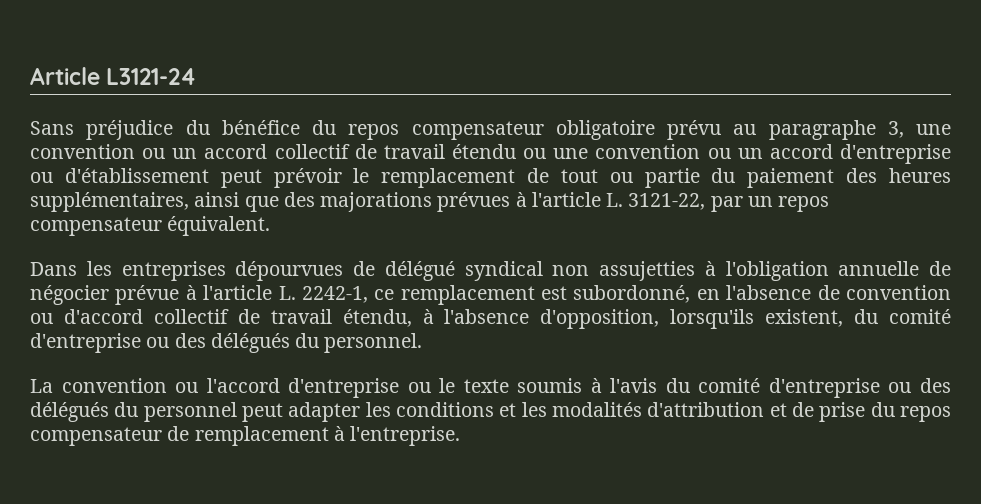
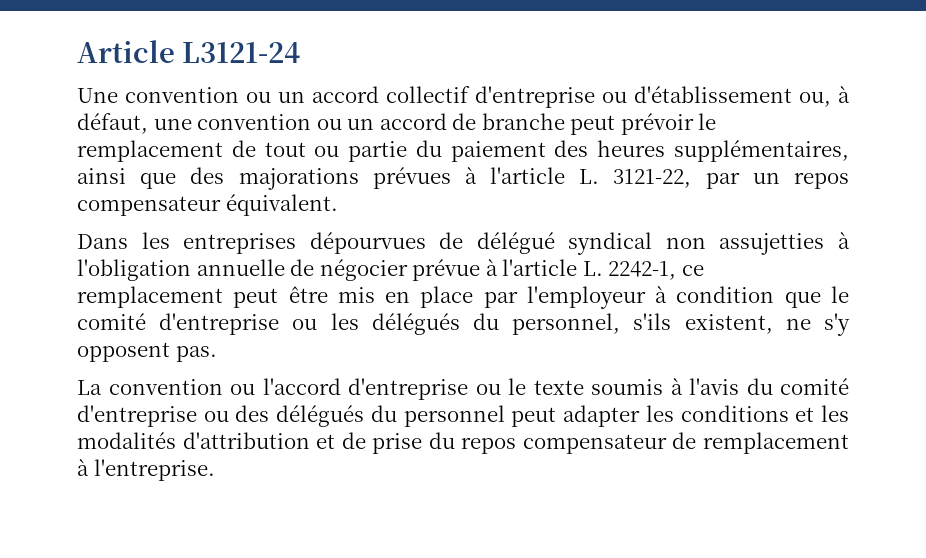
[30,120,951,140] [30,144,951,164] [30,168,209,183] Sans préjudice du bénéfice du repos compensateur obligatoire prévu au paragraphe 3, une convention ou un accord collectif de travail étendu ou une convention ou un accord d'entreprise ou d'établissement -> [77,86,850,108] [77,113,565,134] Une convention ou un accord collectif d'entreprise ou d'établissement ou, à défaut, une convention ou un accord de branche
[541,285,951,303] [30,309,951,329] [30,333,423,353] est subordonné, en l'absence de convention ou d'accord collectif de travail étendu, à l'absence d'opposition, lorsqu'ils existent, du comité d'entreprise ou des délégués du personnel. -> [233,286,849,309] [77,313,851,336] [77,342,217,362] peut être mis en place par l'employeur à condition que le comité d'entreprise ou les délégués du personnel, s'ils existent, ne s'y opposent pas.

